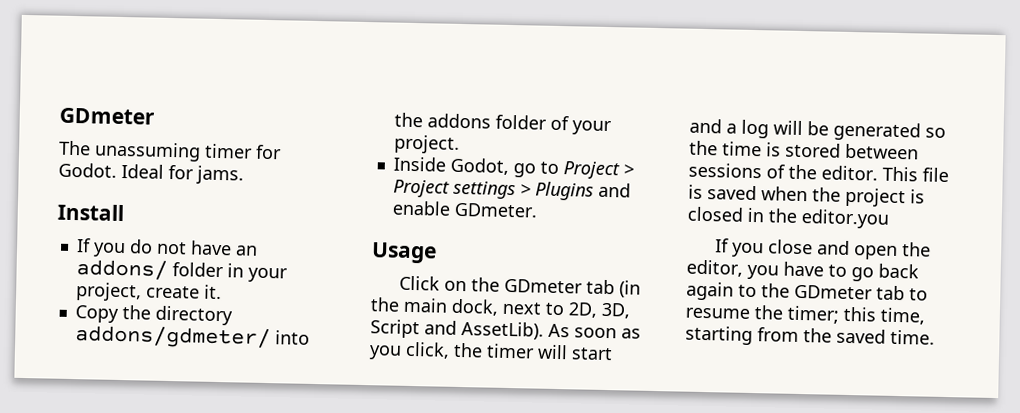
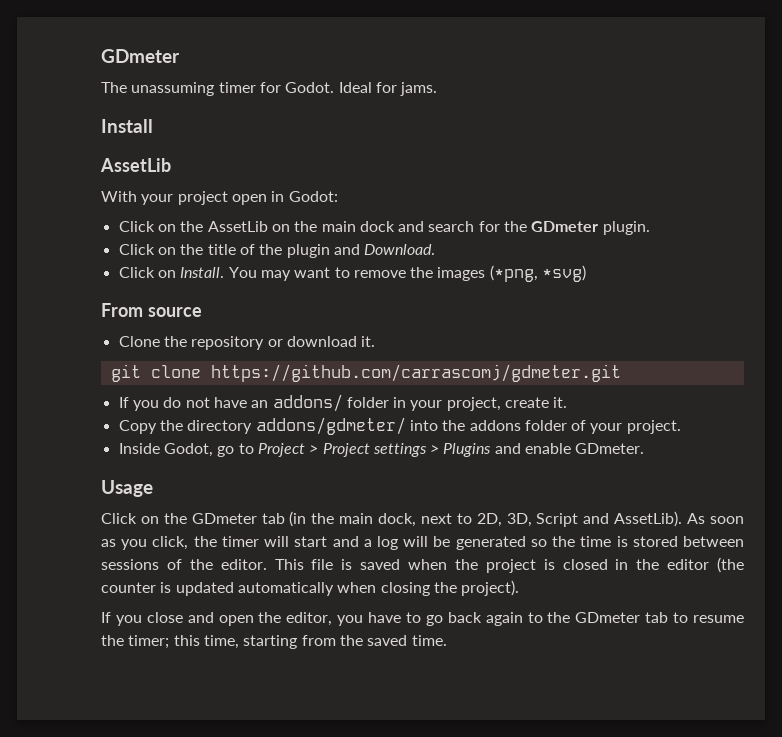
(124, 212) none -> [100,158,171,172] [101,191,338,205] [118,221,650,235] [118,244,436,258] [118,265,587,282] [101,303,202,317] [118,336,376,350] [110,364,621,382] // AssetLib // With your project open in Godot: // Click on the AssetLib on the main dock and search for the GDmeter plugin. // Click on the title of the plugin and Download. // Click on Install. You may want to remove the images (*png, *svg) // From source // Clone the repository or download it. // git clone https://github.com/carrascomj/gdmeter.git
[801,209,889,229] editor.you -> [667,557,744,573] [101,580,520,596] editor (the counter is updated automatically when closing the project).

